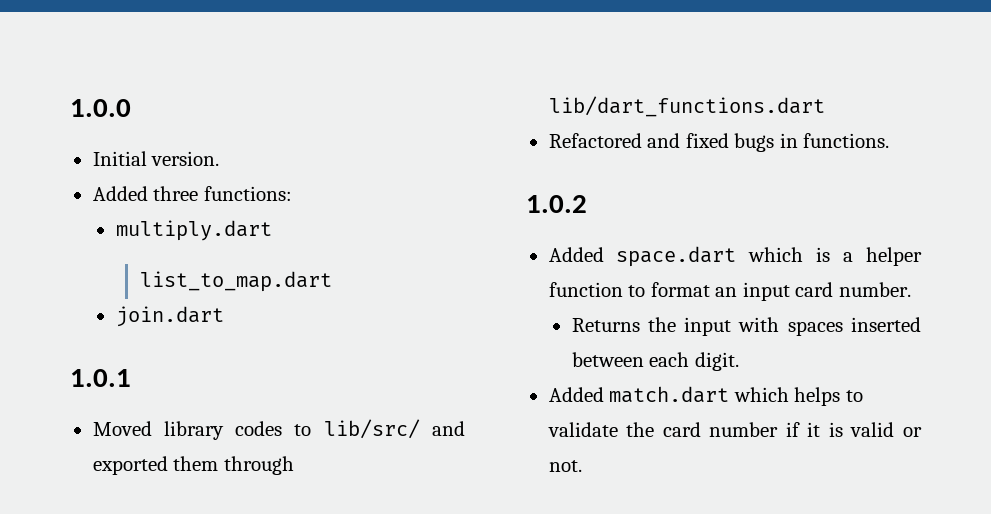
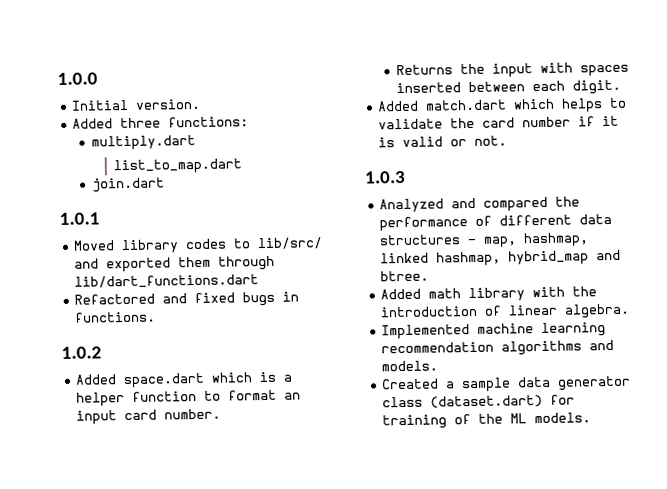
(582, 466) none -> [364,170,406,184] [379,196,581,213] [379,213,613,232] [379,232,590,248] [380,249,622,267] [380,270,430,282] [380,286,598,302] [380,303,631,319] [381,322,607,340] [381,339,615,356] [381,360,439,372] [381,375,632,393] [382,394,576,409] [382,412,592,430] // 1.0.3 // Analyzed and compared the performance of different data structures - map, hashmap, linked hashmap, hybrid_map and btree. // Added math library with the introduction of linear algebra. // Implemented machine learning recommendation algorithms and models. // Created a sample data generator class (dataset.dart) for training of the ML models.

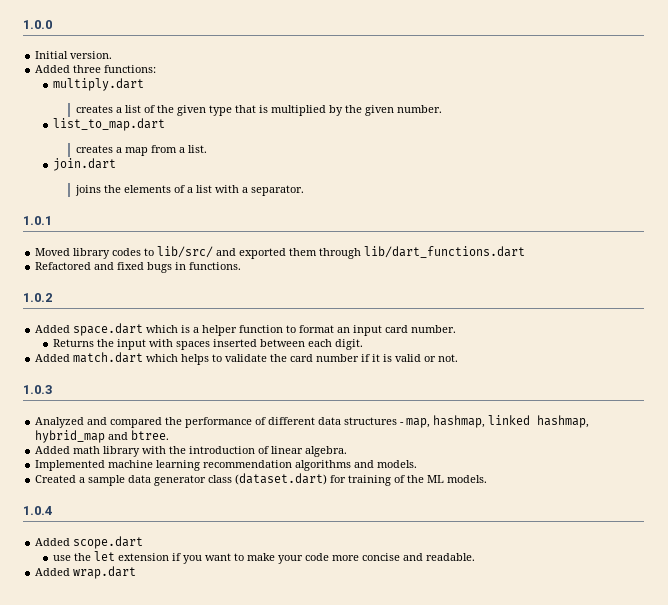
[113,158,243,175] [91,177,165,193] list_to_map.dart // join.dart -> [75,105,442,116] [52,118,165,131] [75,145,207,156] [52,158,116,171] [74,185,304,196] creates a list of the given type that is multiplied by the given number. // list_to_map.dart // creates a map from a list. // join.dart // joins the elements of a list with a separator.
(592, 418) none -> [23,506,52,515] [35,536,144,549] [52,551,475,564] [35,566,137,579] // 1.0.4 // Added scope.dart // use the let extension if you want to make your code more concise and readable. // Added wrap.dart

